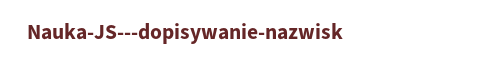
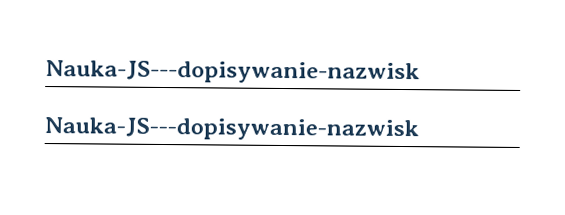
[27,23,343,44] Nauka-JS---dopisywanie-nazwisk -> [45,60,420,85] [44,117,419,142] Nauka-JS---dopisywanie-nazwisk // Nauka-JS---dopisywanie-nazwisk

